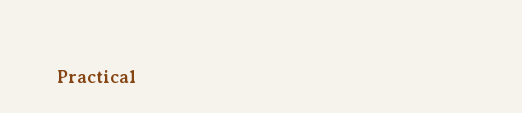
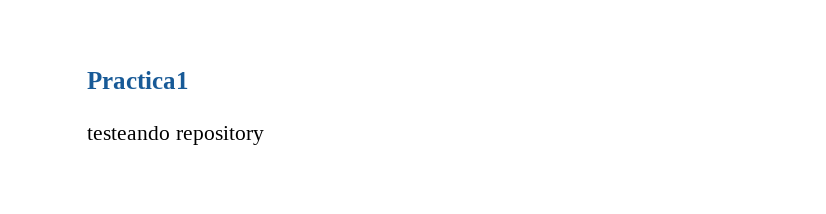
(136, 76) none -> [87,126,264,145] // testeando repository

